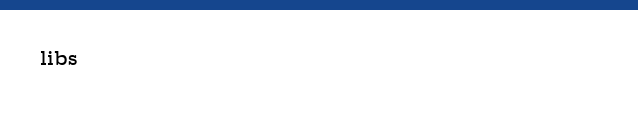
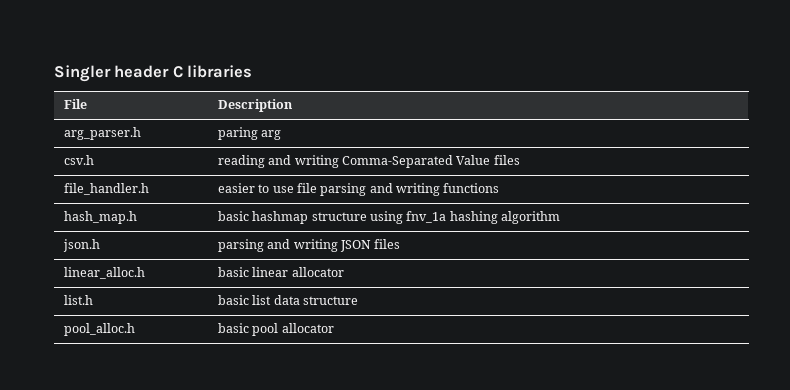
[40,51,78,65] libs -> [54,65,253,82] [63,99,87,109] [217,99,293,112] [63,127,141,140] [217,127,282,140] [63,155,94,165] [217,155,520,168] [63,183,149,195] [217,183,500,196] [63,211,137,224] [217,211,561,224] [62,239,100,252] [217,239,401,252] [63,267,145,279] [217,267,344,277] [63,295,93,305] [217,295,358,305] [63,323,135,336] [217,323,334,336] Singler header C libraries // File | Description // arg_parser.h | paring arg // csv.h | reading and writing Comma-Separated Value files // file_handler.h | easier to use file parsing and writing functions // hash_map.h | basic hashmap structure using fnv_1a hashing algorithm // json.h | parsing and writing JSON files // linear_alloc.h | basic linear allocator // list.h | basic list data structure // pool_alloc.h | basic pool allocator

